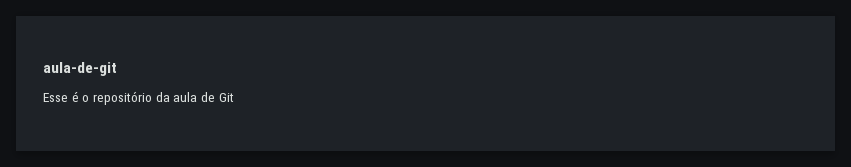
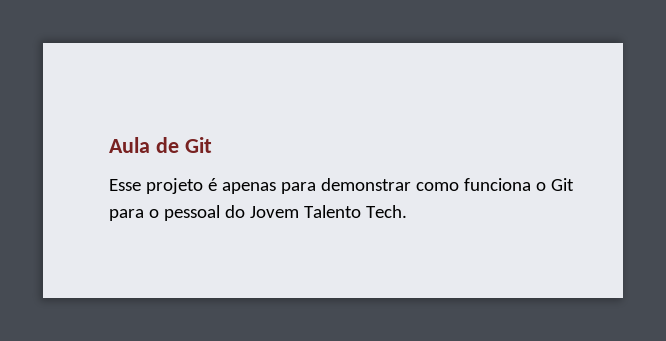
[43,62,117,76] [43,91,234,105] aula-de-git // Esse é o repositório da aula de Git -> [109,137,212,153] [109,178,574,194] [109,205,407,221] Aula de Git // Esse projeto é apenas para demonstrar como funciona o Git para o pessoal do Jovem Talento Tech.

